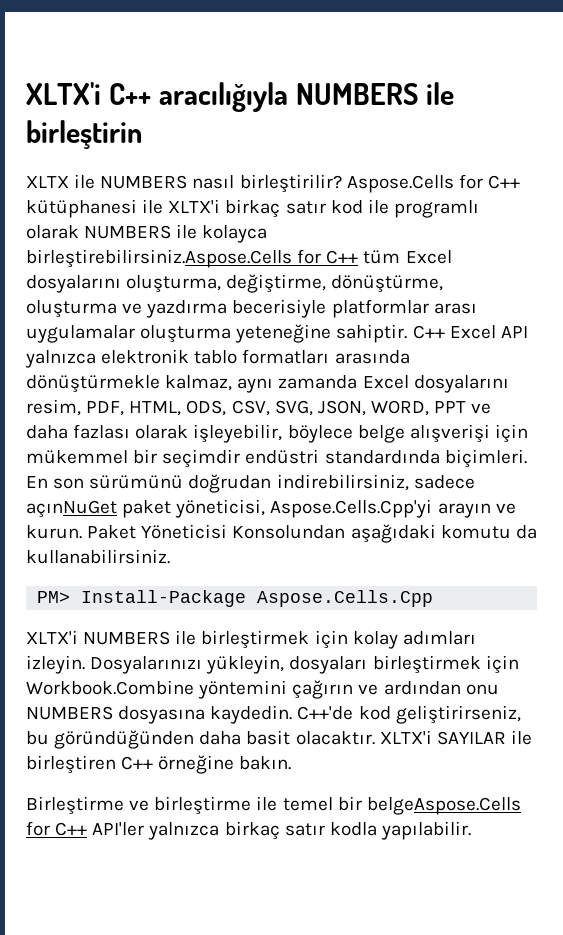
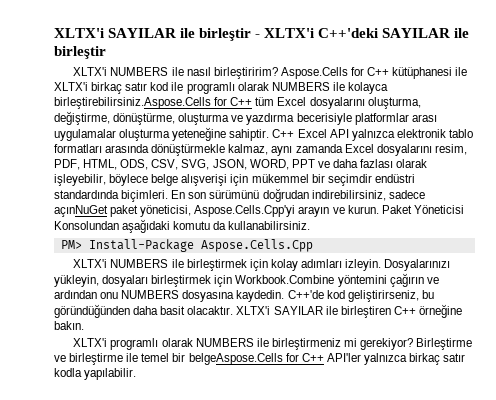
[26,82,454,112] [26,120,142,149] [26,174,342,193] XLTX'i C++ aracılığıyla NUMBERS ile birleştirin // XLTX ile NUMBERS nasıl birleştirilir? -> [54,28,470,41] [54,46,106,59] [73,67,278,79] XLTX'i SAYILAR ile birleştir - XLTX'i C++'deki SAYILAR ile birleştir // XLTX'i NUMBERS ile nasıl birleştiririm?
(292, 763) none -> [73,338,414,350] XLTX'i programlı olarak NUMBERS ile birleştirmeniz mi gerekiyor?

